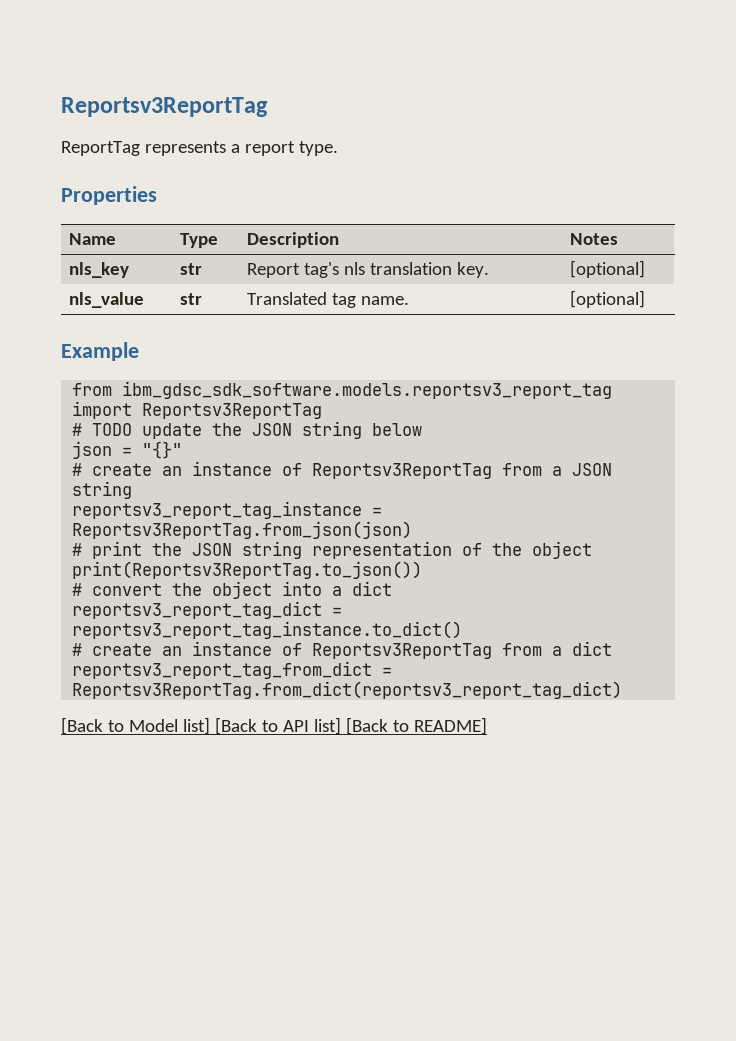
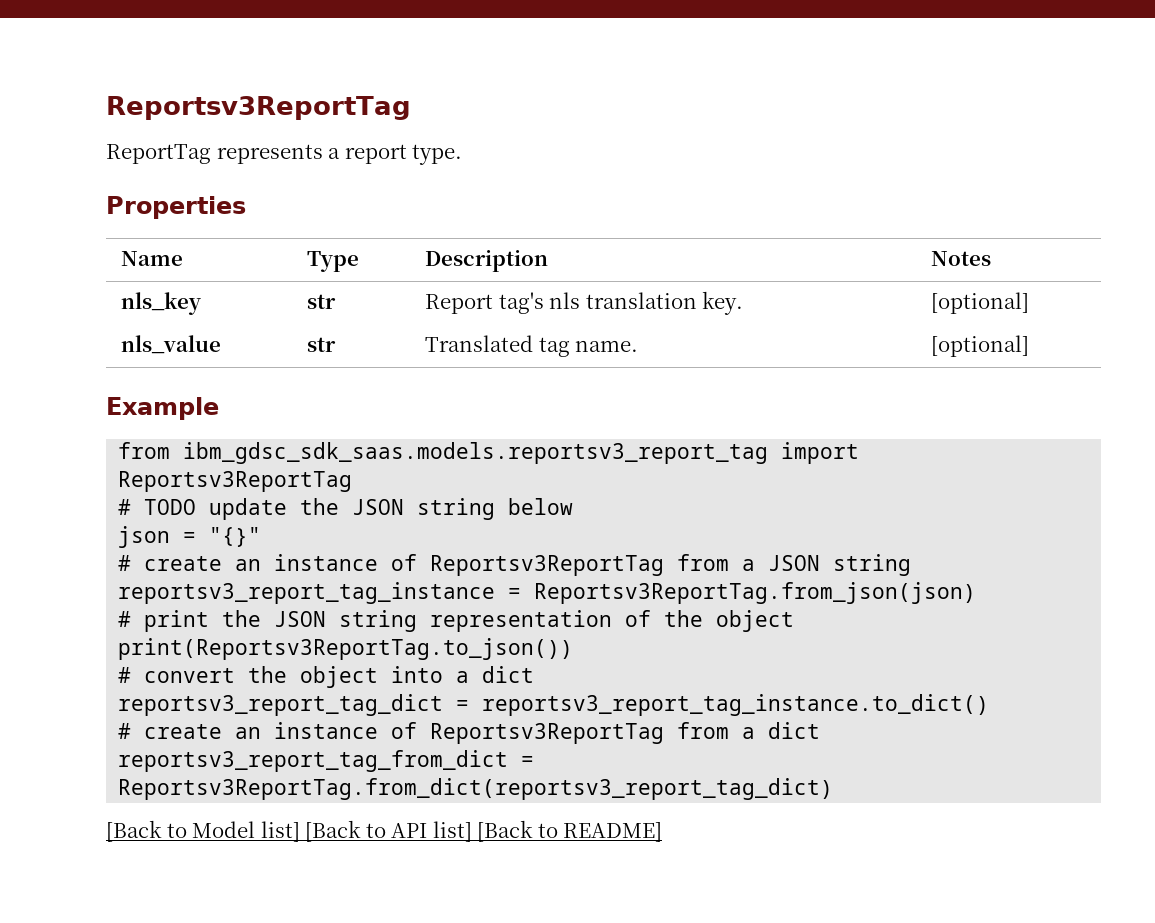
[122,381,613,399] ibm_gdsc_sdk_software.models.reportsv3_report_tag -> [183,442,769,464] ibm_gdsc_sdk_saas.models.reportsv3_report_tag

